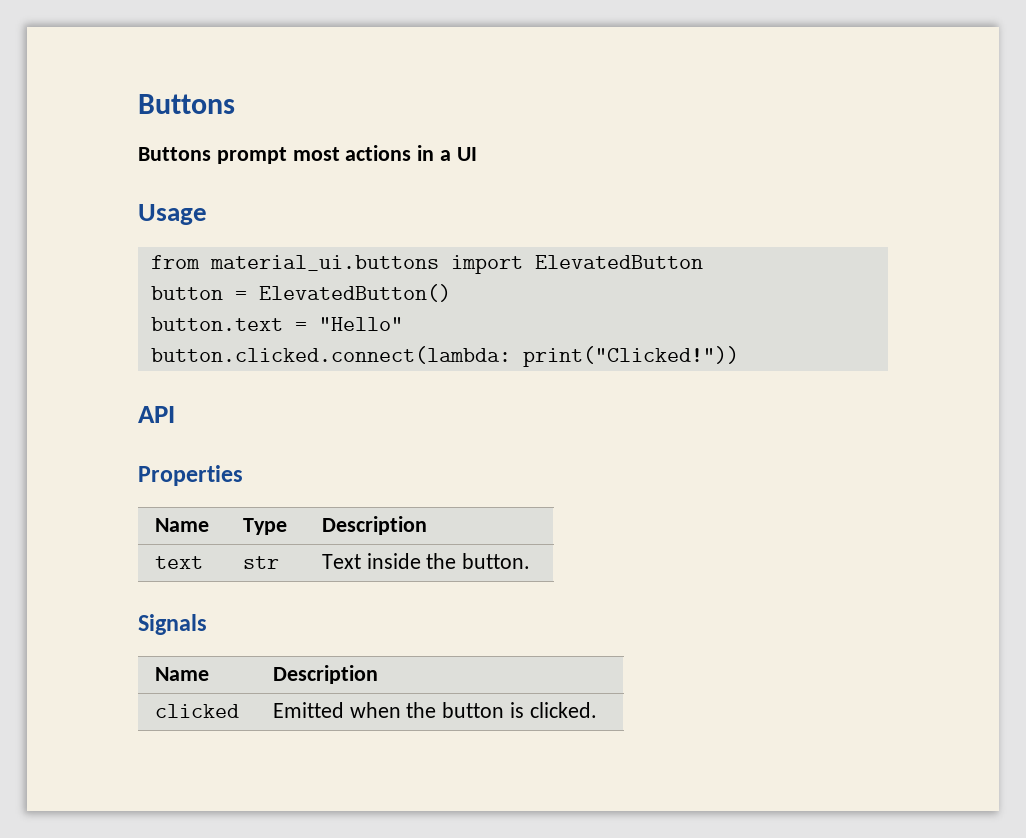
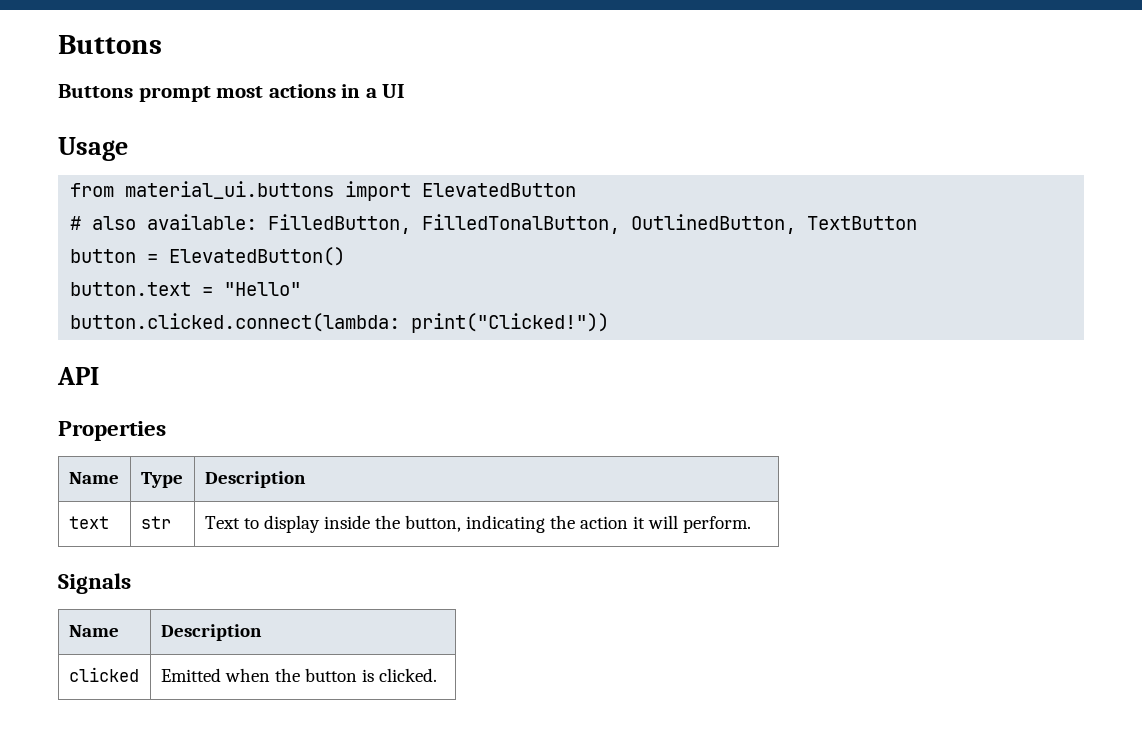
(703, 262) none -> [70,214,918,234] // # also available: FilledButton, FilledTonalButton, OutlinedButton, TextButton
[366,553,531,569] inside the button. -> [243,515,751,533] to display inside the button, indicating the action it will perform.

